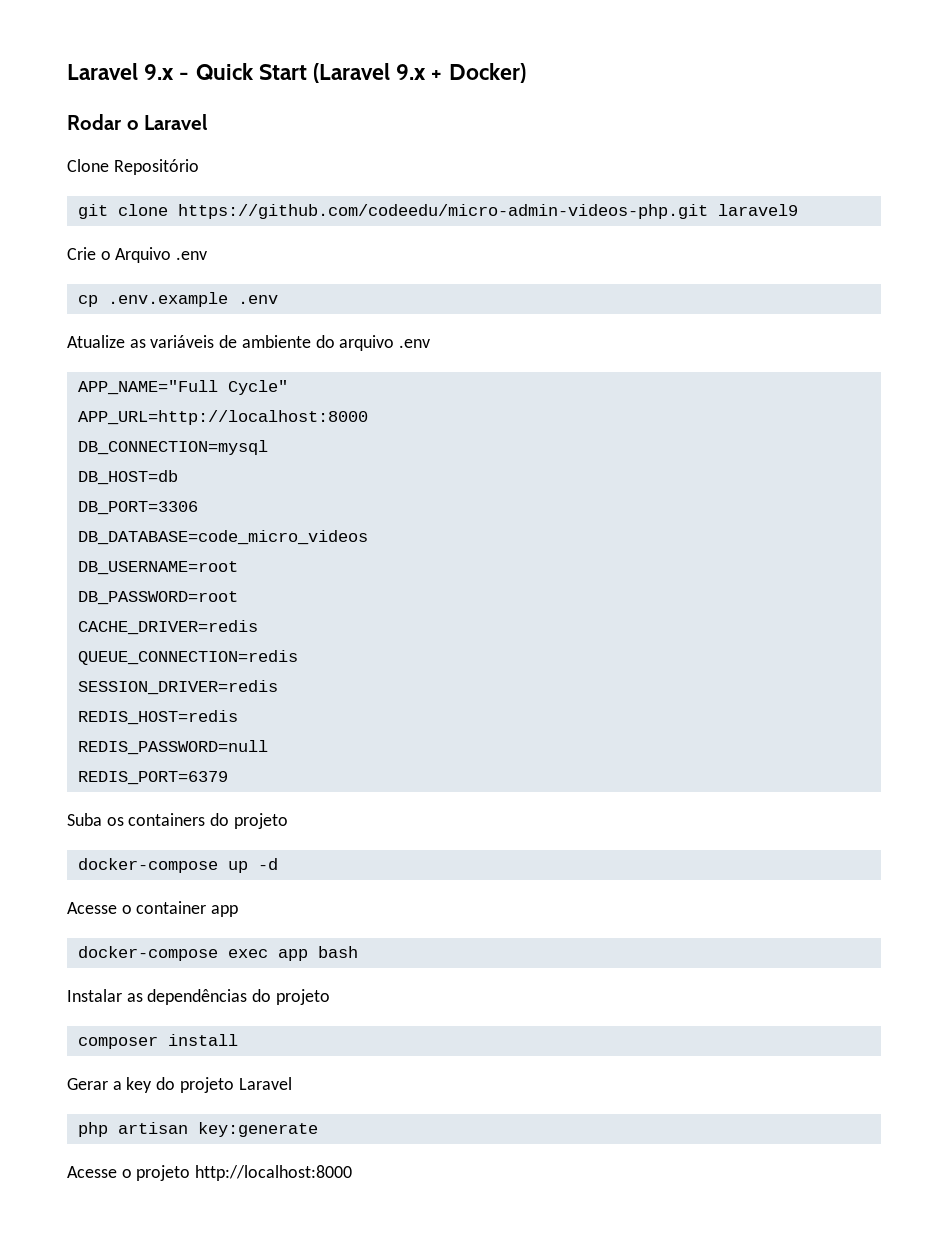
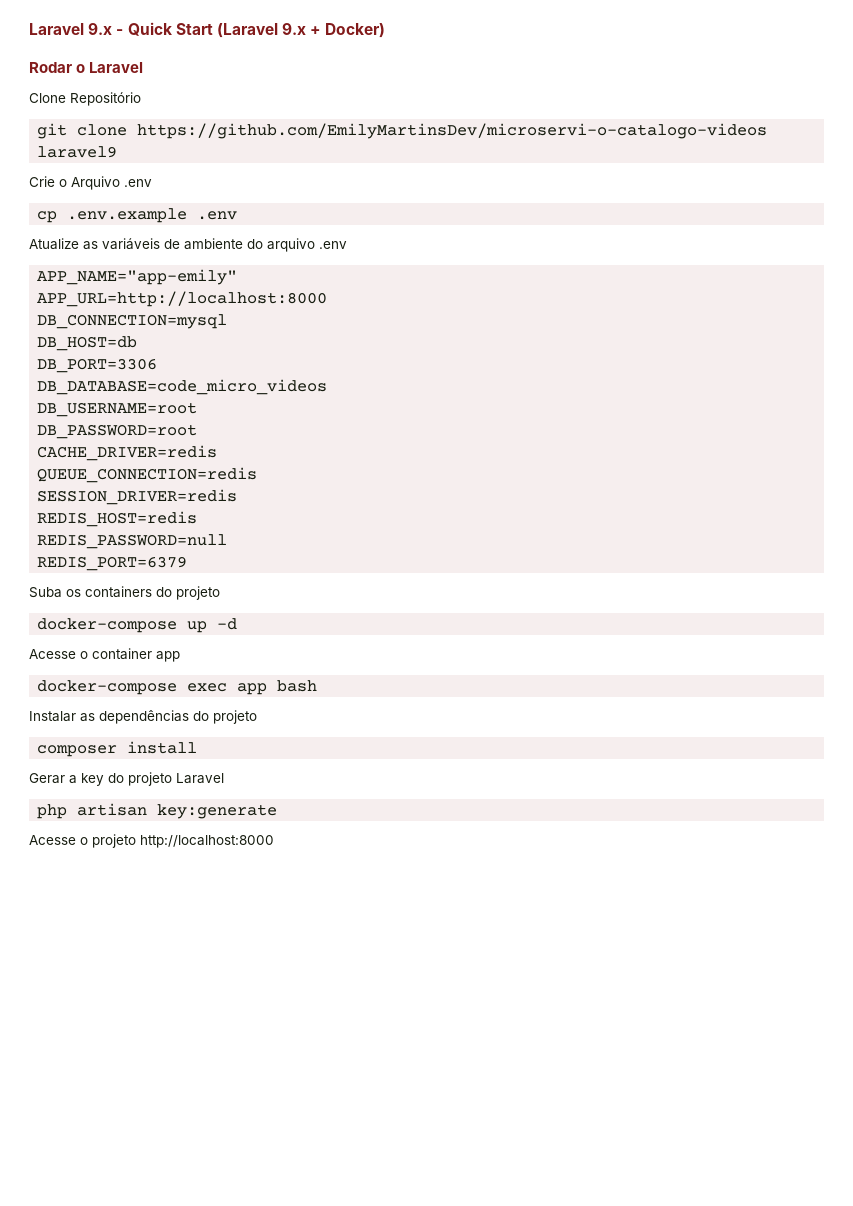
[177,204,708,219] https://github.com/codeedu/micro-admin-videos-php.git -> [137,123,768,139] https://github.com/EmilyMartinsDev/microservi-o-catalogo-videos
[77,380,288,395] APP_NAME="Full Cycle" -> [37,269,238,285] APP_NAME="app-emily"

